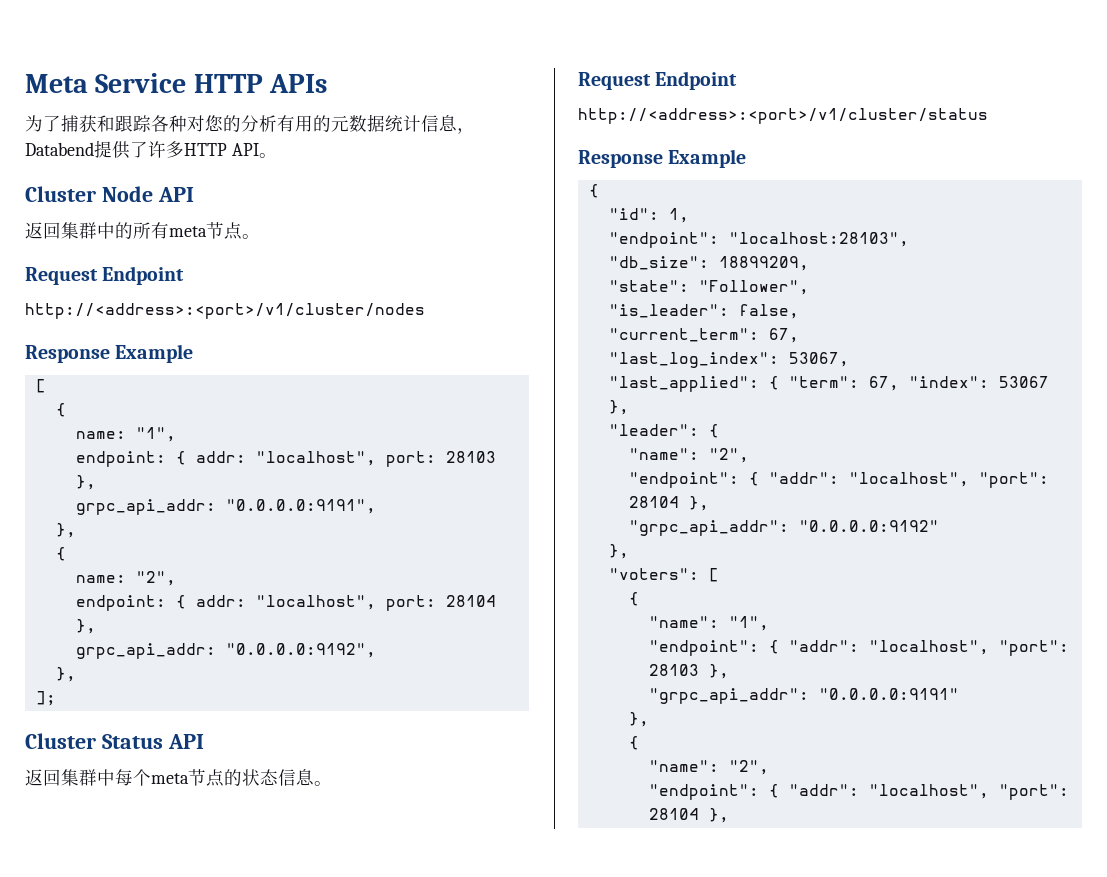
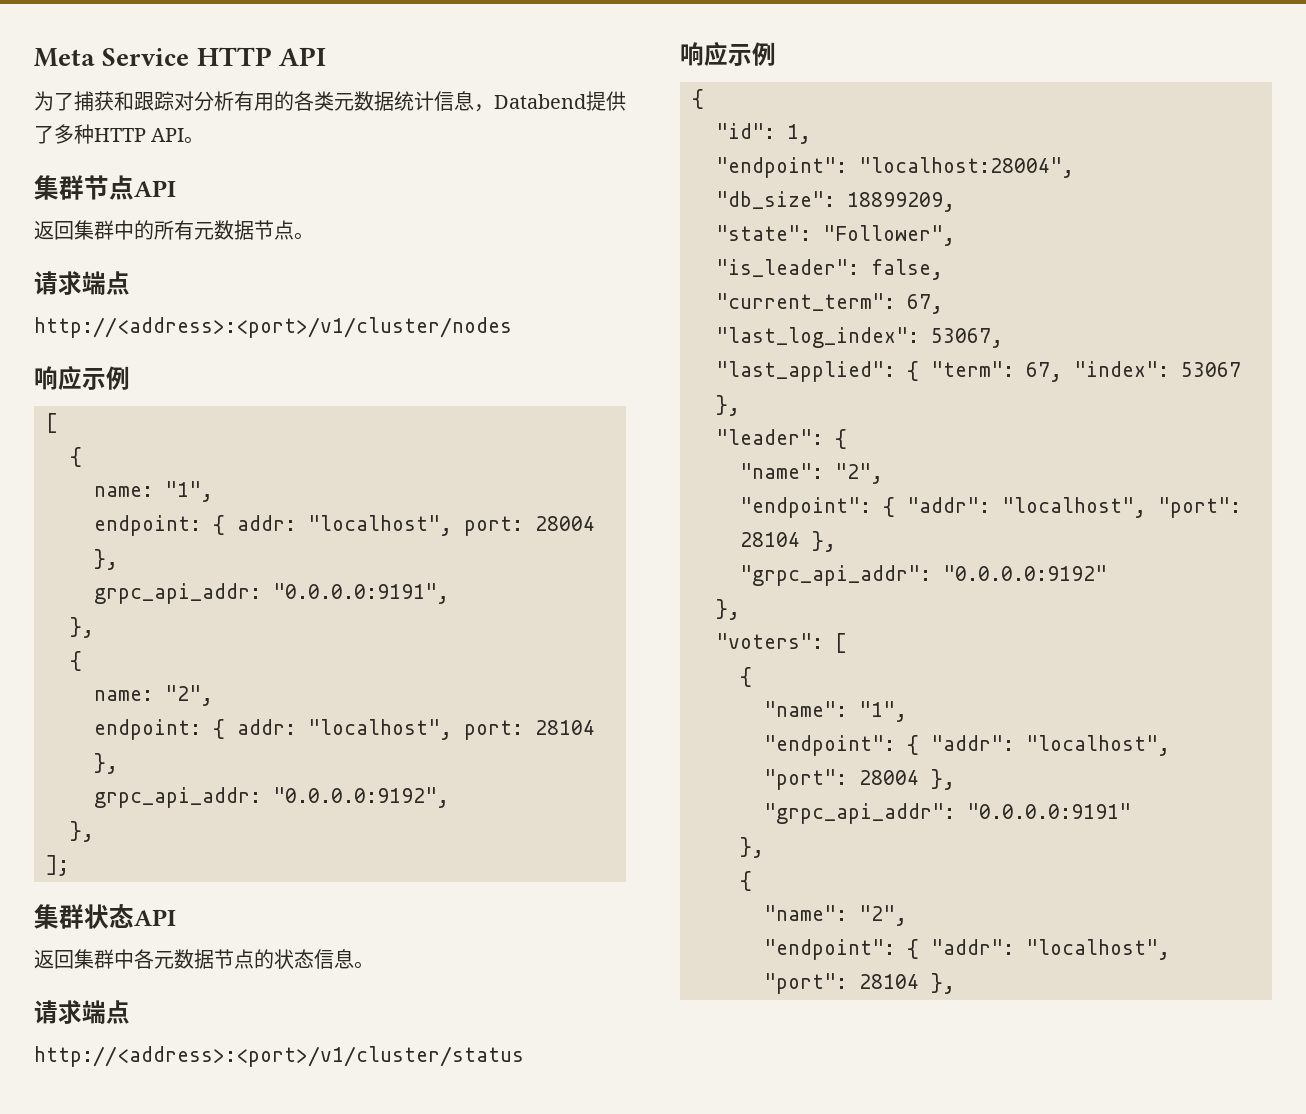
[269,74,328,93] APIs -> [278,47,326,66] API
[151,115,241,132] 各种对您的 -> [174,91,194,111] 对
(331, 123) none -> [294,91,334,111] 各类
[148,141,184,158] 许多 -> [54,124,94,144] 多种
[25,186,153,202] Cluster Node -> [34,175,134,200] 集群节点
[169,226,207,237] meta -> [194,220,254,240] 元数据
[25,266,185,285] Request Endpoint -> [34,271,130,295] 请求端点
[25,344,194,363] Response Example -> [34,366,130,390] 响应示例
[445,451,496,463] 28103 -> [535,516,595,531] 28004
[25,733,204,749] [25,769,189,786] Cluster Status API // 返回集群中每个meta -> [34,904,176,929] [34,949,214,969] 集群状态API // 返回集群中各元数据
[578,71,738,90] Request Endpoint -> [34,1000,130,1024] 请求端点
[578,149,747,168] Response Example -> [680,42,776,66] 响应示例
[728,232,909,247] "localhost:28103", -> [859,157,1074,178] "localhost:28004",
[648,664,699,676] 28103 -> [859,770,919,785] 28004

